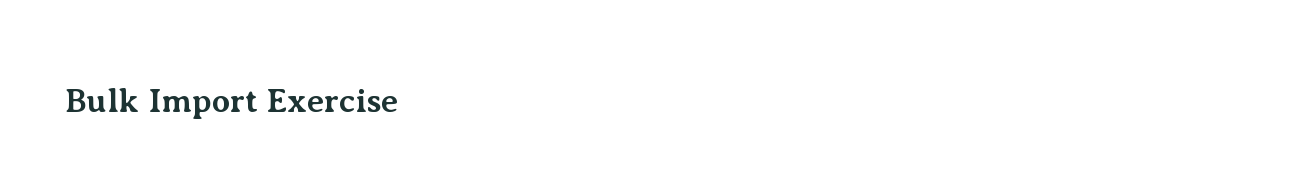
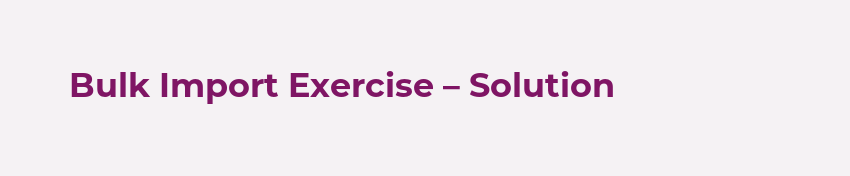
(399, 100) none -> [443,71,616,97] – Solution

